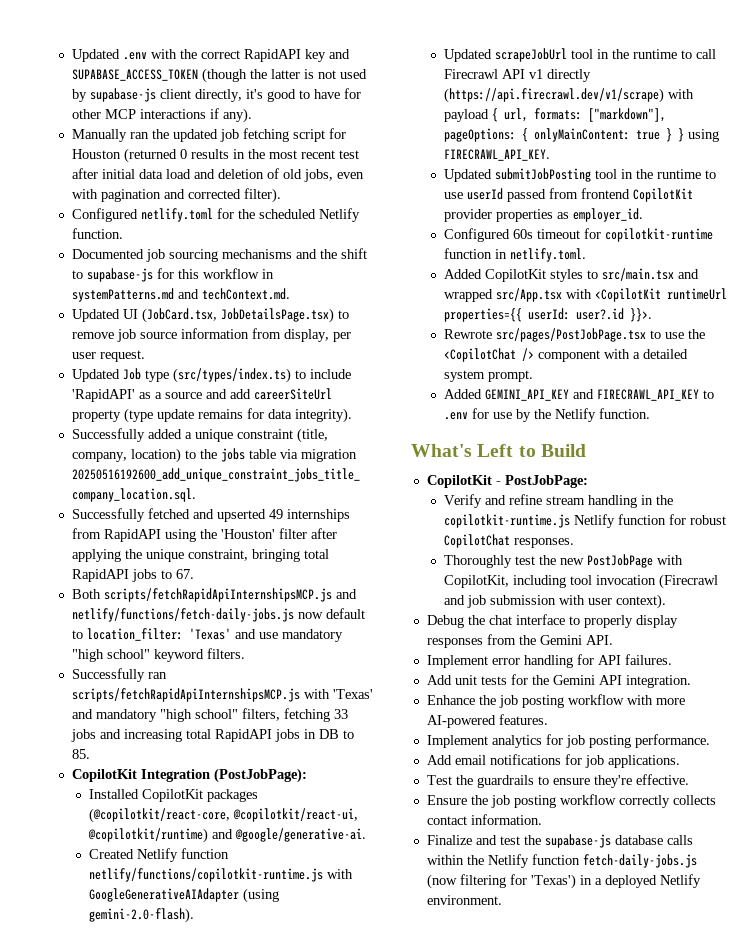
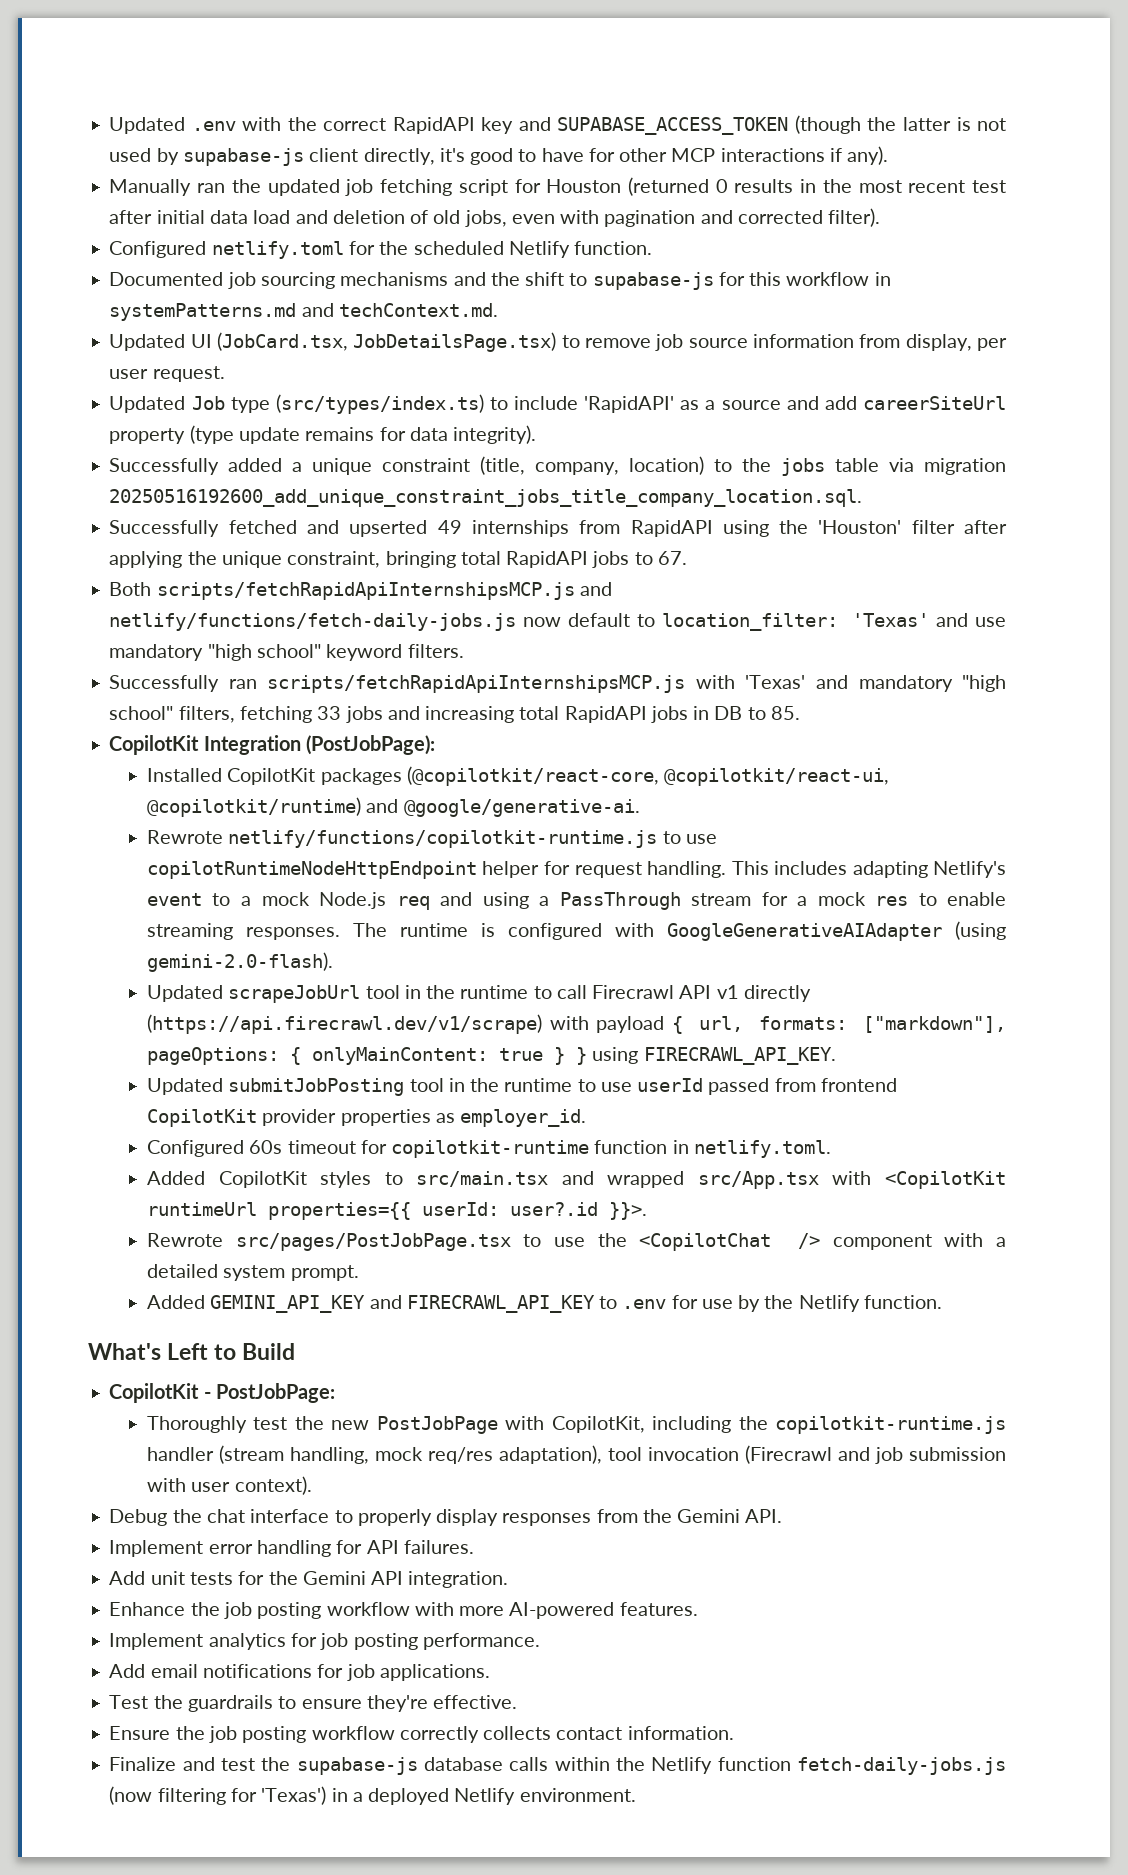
[89,848,230,862] [89,868,324,882] Created Netlify function netlify/functions/copilotkit-runtime.js -> [146,830,717,848] [146,861,1006,879] [146,892,1006,910] [146,923,602,940] Rewrote netlify/functions/copilotkit-runtime.js to use copilotRuntimeNodeHttpEndpoint helper for request handling. This includes adapting Netlify's event to a mock Node.js req and using a PassThrough stream for a mock res to enable streaming responses. The runtime is configured
[444,494,674,508] [444,514,727,528] [444,534,575,548] // Verify and refine stream handling in the copilotkit-runtime.js Netlify function for robust CopilotChat responses. -> (335, 1393) none
(567, 581) none -> [738,1416,1006,1434] [146,1445,602,1464] the copilotkit-runtime.js handler (stream handling, mock req/res adaptation),

